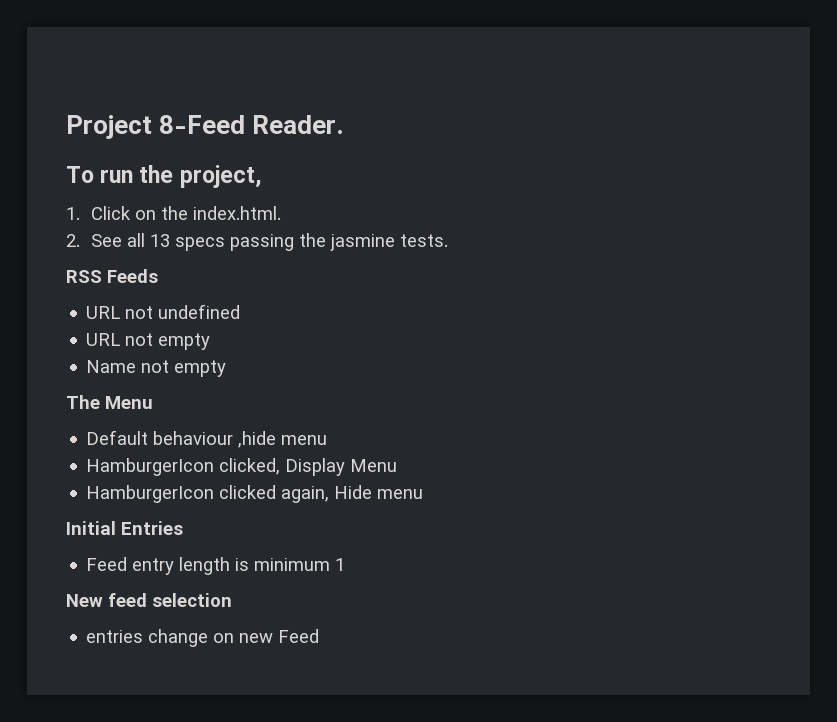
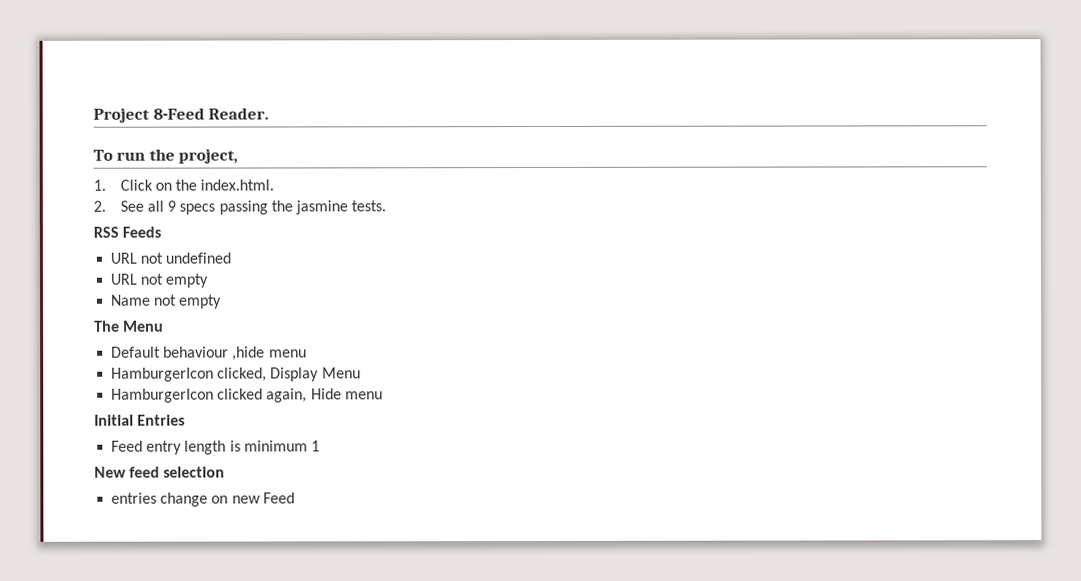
[149,234,170,247] 13 -> [167,200,177,212] 9

